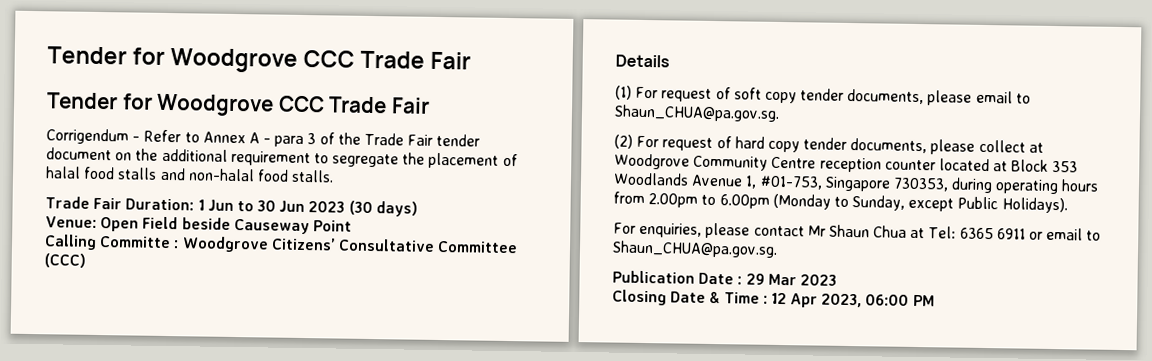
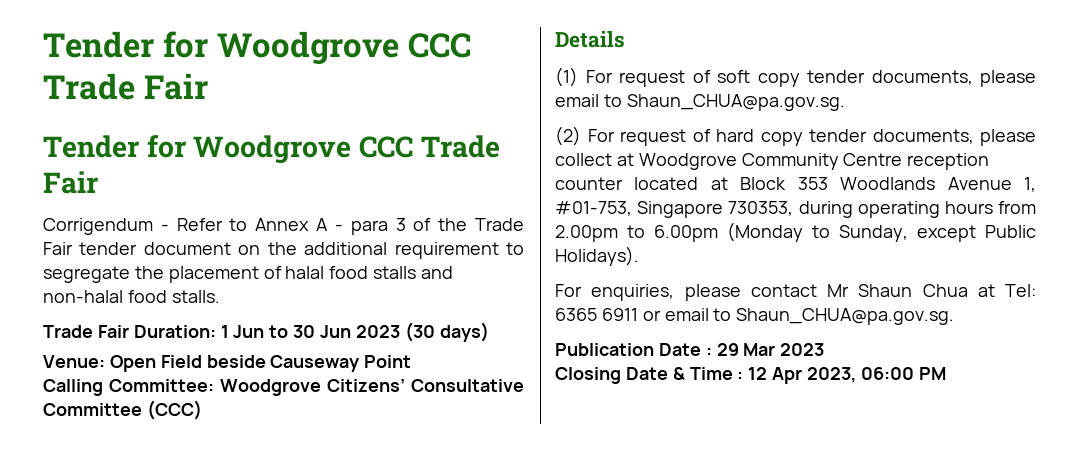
[99,236,180,249] Committe : -> [109,379,214,392] Committee:

